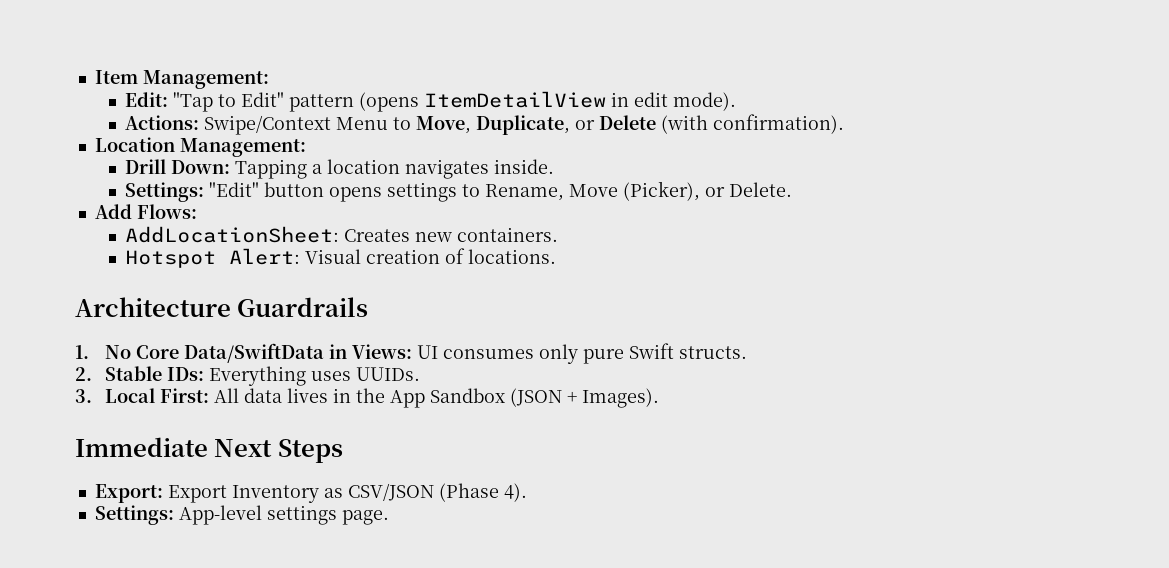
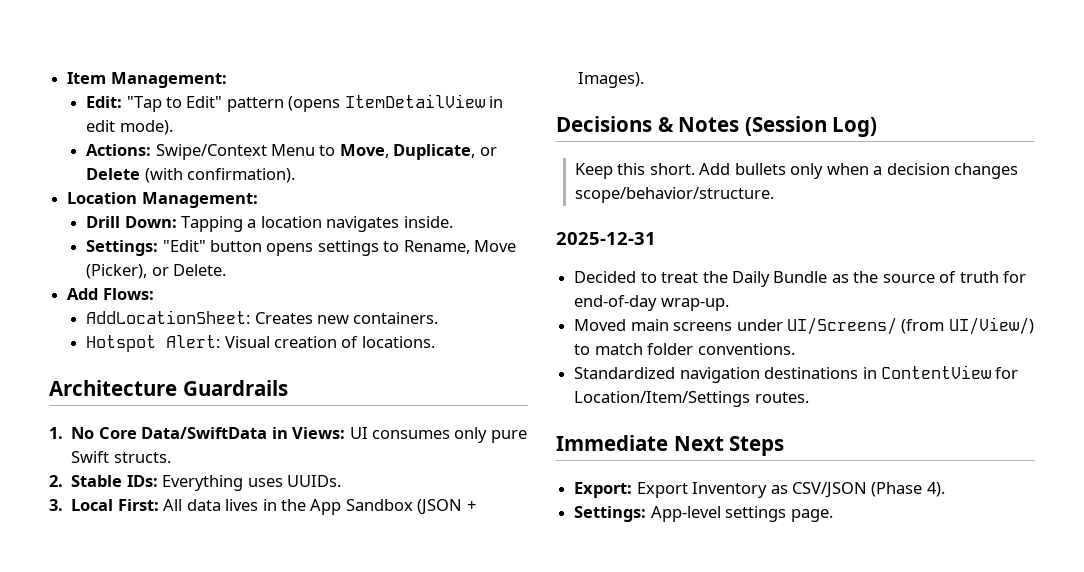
(660, 398) none -> [556,116,878,137] [574,163,1019,179] [574,187,774,203] [556,232,656,245] [574,271,1027,287] [574,295,729,311] [574,317,1034,335] [574,343,795,355] [574,365,1019,383] [574,391,809,407] // Decisions & Notes (Session Log) // Keep this short. Add bullets only when a decision changes scope/behavior/structure. // 2025-12-31 // Decided to treat the Daily Bundle as the source of truth for end-of-day wrap-up. // Moved main screens under UI/Screens/ (from UI/View/) to match folder conventions. // Standardized navigation destinations in ContentView for Location/Item/Settings routes.

